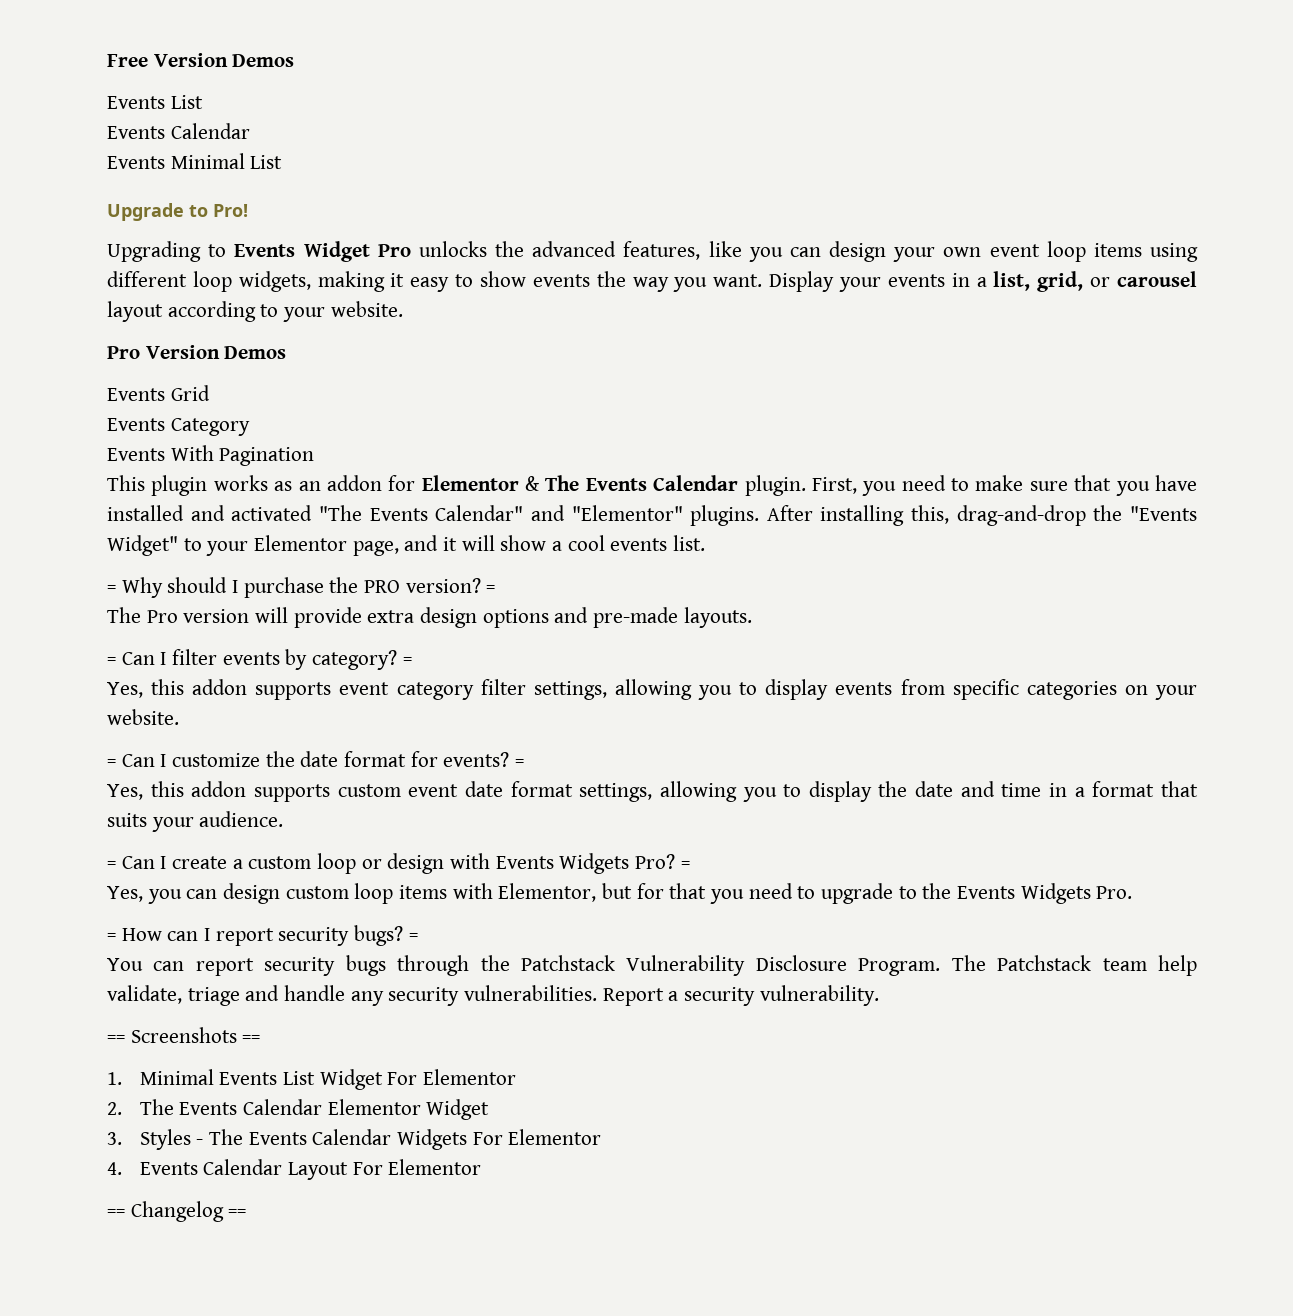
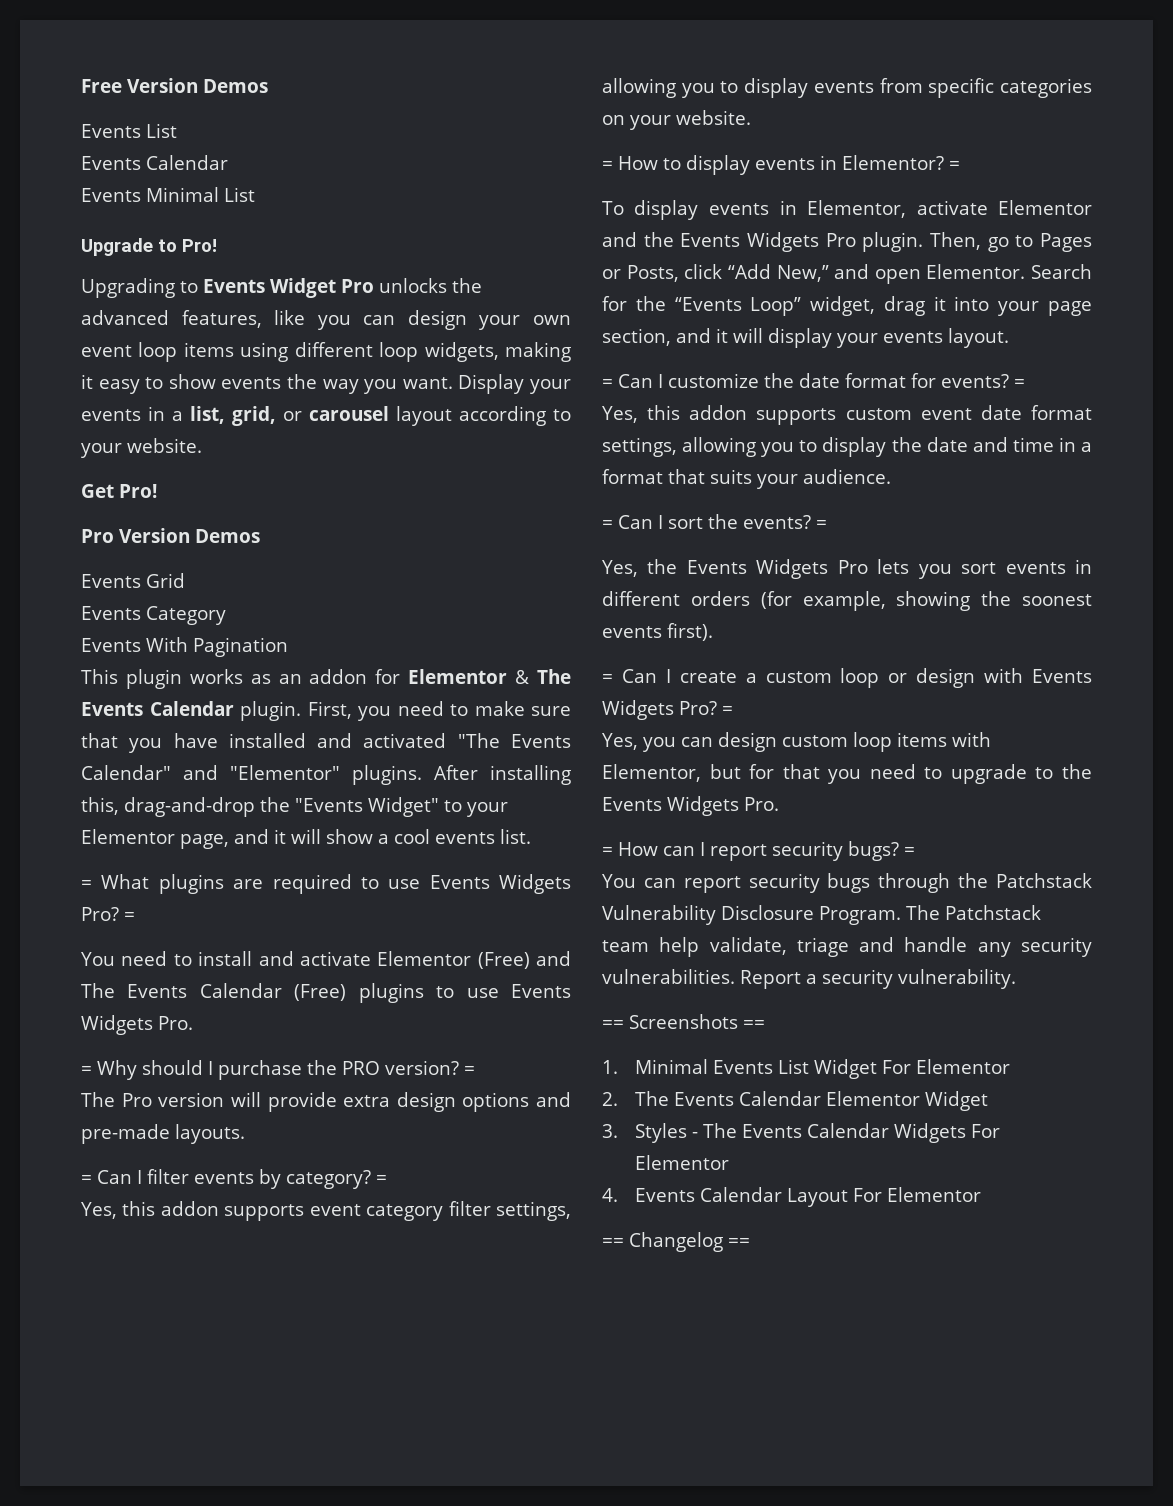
(403, 309) none -> [81,484,157,498] // Get Pro!
(706, 543) none -> [81,874,571,894] [81,907,135,921] [81,951,571,969] [81,983,571,1003] [81,1015,193,1035] // = What plugins are required to use Events Widgets Pro? = // You need to install and activate Elementor (Free) and The Events Calendar (Free) plugins to use Events Widgets Pro.
(179, 717) none -> [602,155,960,175] [602,200,1092,220] [602,232,1092,252] [602,264,1092,284] [602,296,1092,316] [602,328,1009,348] // = How to display events in Elementor? = // To display events in Elementor, activate Elementor and the Events Widgets Pro plugin. Then, go to Pages or Posts, click “Add New,” and open Elementor. Search for the “Events Loop” widget, drag it into your page section, and it will display your events layout.
(284, 819) none -> [602,514,827,529] [602,559,1092,579] [602,591,1092,611] [602,623,713,641] // = Can I sort the events? = // Yes, the Events Widgets Pro lets you sort events in different orders (for example, showing the soonest events first).

